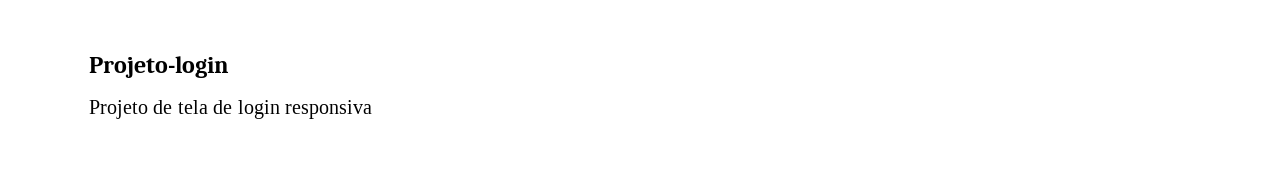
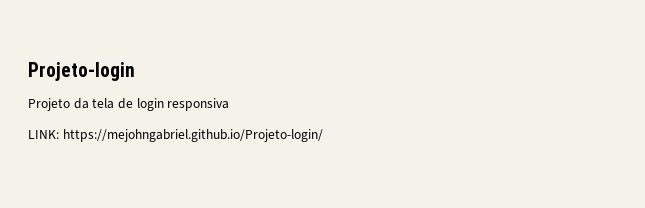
[153,100,173,114] de -> [73,98,89,109] da
(372, 109) none -> [28,129,323,142] // LINK: https://mejohngabriel.github.io/Projeto-login/

